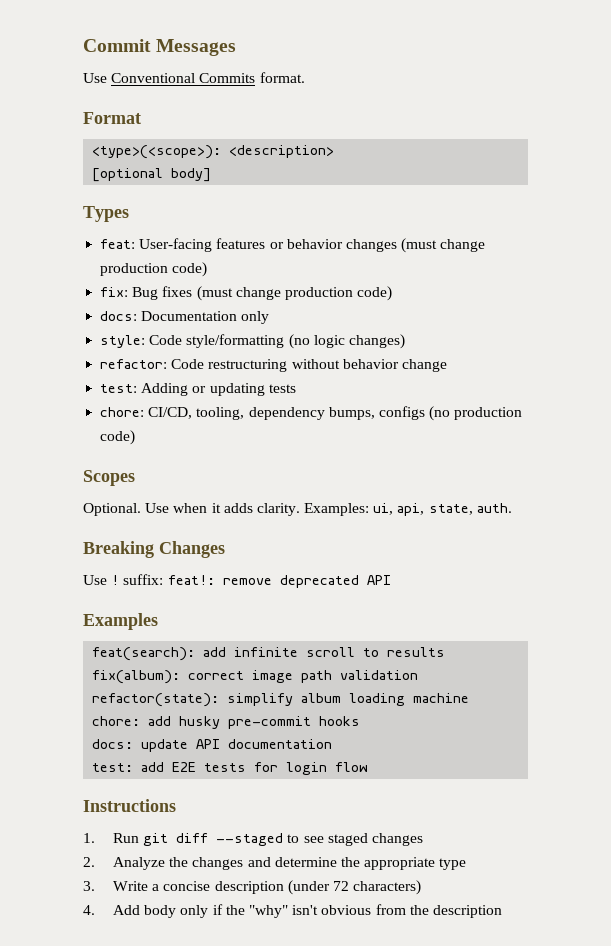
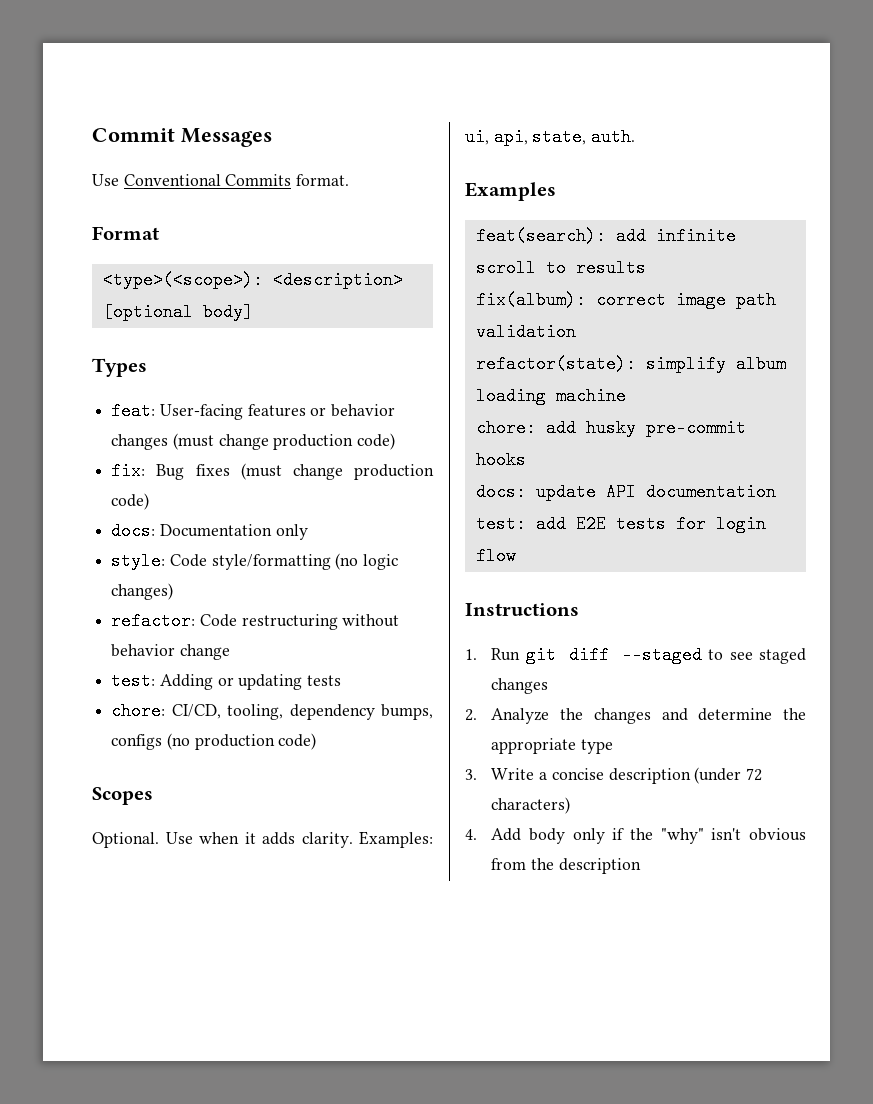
[83,541,225,558] [83,574,391,588] // Breaking Changes // Use ! suffix: feat!: remove deprecated API -> (636, 137) none

